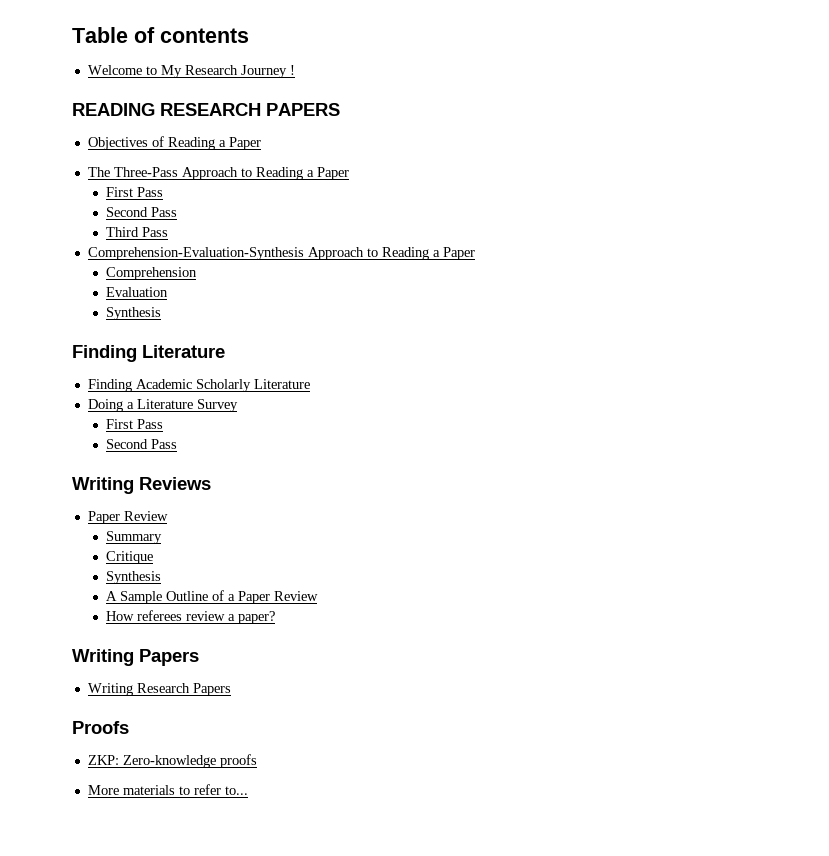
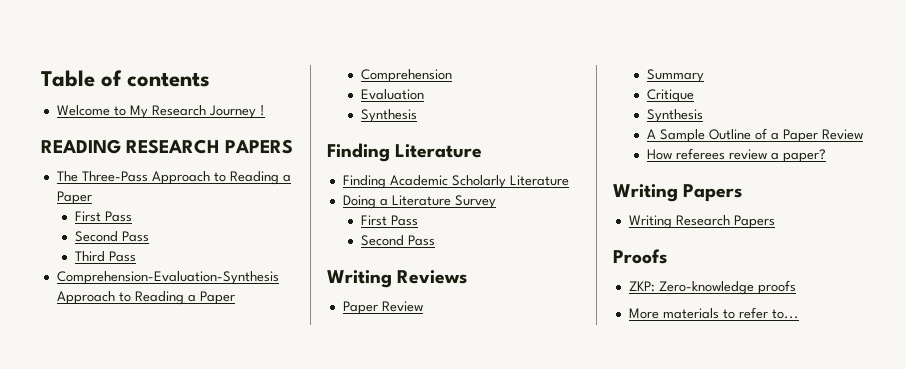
[87,136,261,150] // Objectives of Reading a Paper -> (293, 146) none

